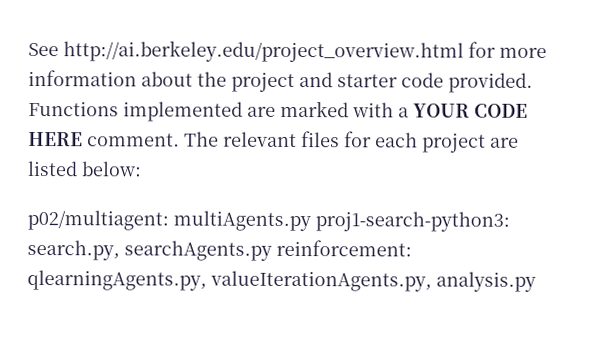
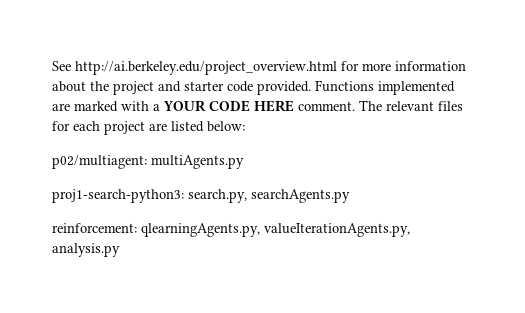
(311, 221) none -> (244, 162) //
(272, 250) none -> (350, 196) //

